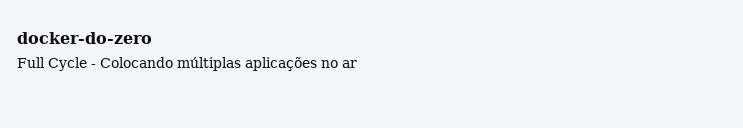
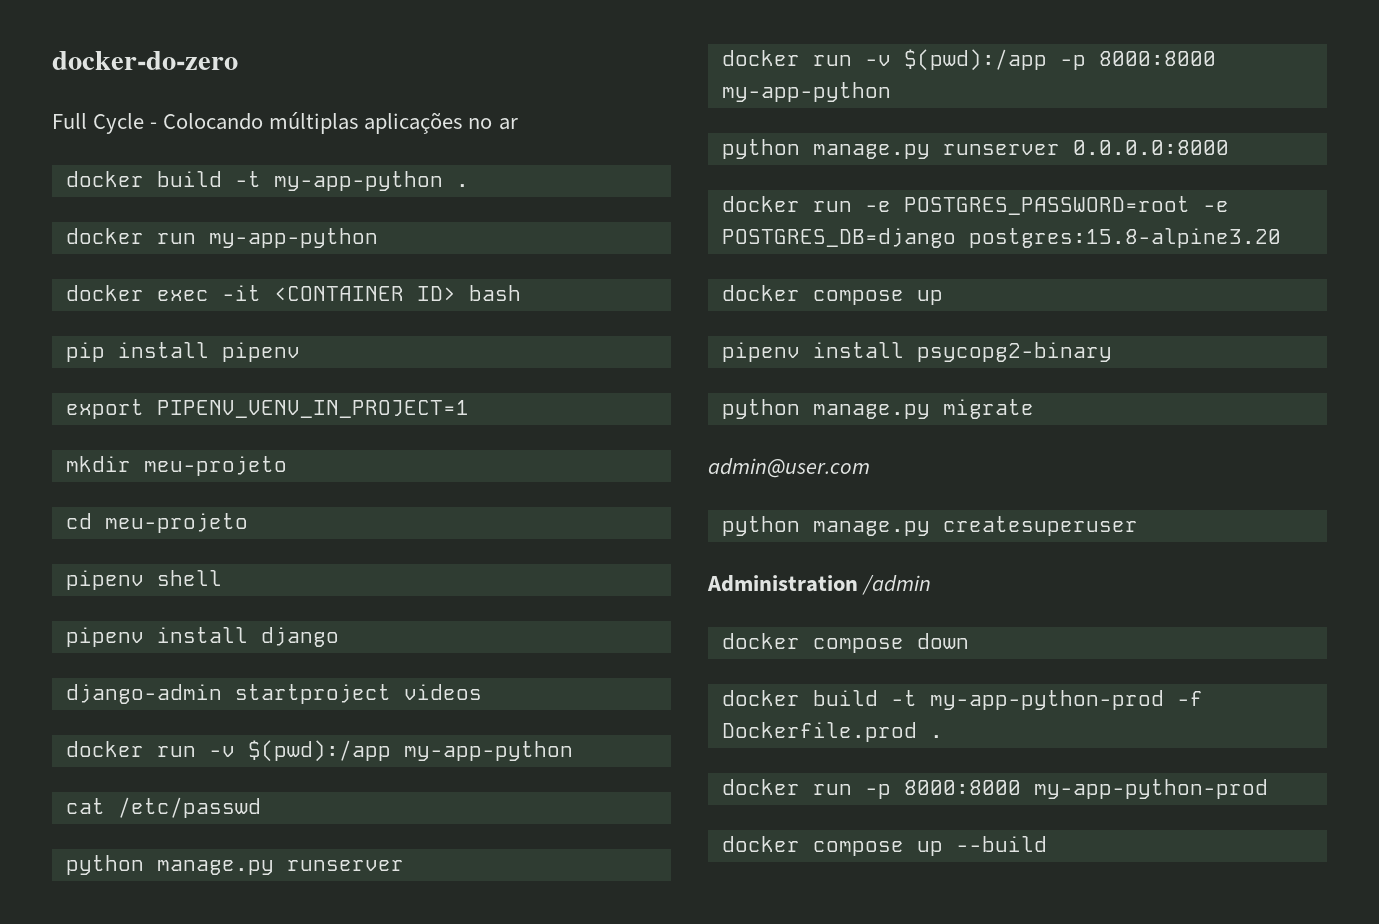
(357, 64) none -> [65,171,469,191] [65,228,378,248] [65,285,521,301] [65,342,300,362] [65,399,469,419] [65,456,287,476] [65,513,248,533] [65,570,222,590] [65,627,339,647] [65,684,482,704] [65,740,573,762] [65,797,261,818] [65,855,404,875] [721,49,1216,71] [721,82,891,102] [721,139,1229,159] [721,196,1229,215] [721,228,1281,248] [721,285,943,305] [721,342,1112,362] [721,399,1034,419] [708,458,870,478] [721,516,1138,536] [707,575,932,595] [721,633,969,653] [721,690,1203,710] [721,722,943,742] [721,779,1268,799] [721,836,1047,856] // docker build -t my-app-python . // docker run my-app-python // docker exec -it <CONTAINER ID> bash // pip install pipenv // export PIPENV_VENV_IN_PROJECT=1 // mkdir meu-projeto // cd meu-projeto // pipenv shell // pipenv install django // django-admin startproject videos // docker run -v $(pwd):/app my-app-python // cat /etc/passwd // python manage.py runserver // docker run -v $(pwd):/app -p 8000:8000 my-app-python // python manage.py runserver 0.0.0.0:8000 // docker run -e POSTGRES_PASSWORD=root -e POSTGRES_DB=django postgres:15.8-alpine3.20 // docker compose up // pipenv install psycopg2-binary // python manage.py migrate // admin@user.com // python manage.py createsuperuser // Administration /admin // docker compose down // docker build -t my-app-python-prod -f Dockerfile.prod . // docker run -p 8000:8000 my-app-python-prod // docker compose up --build

